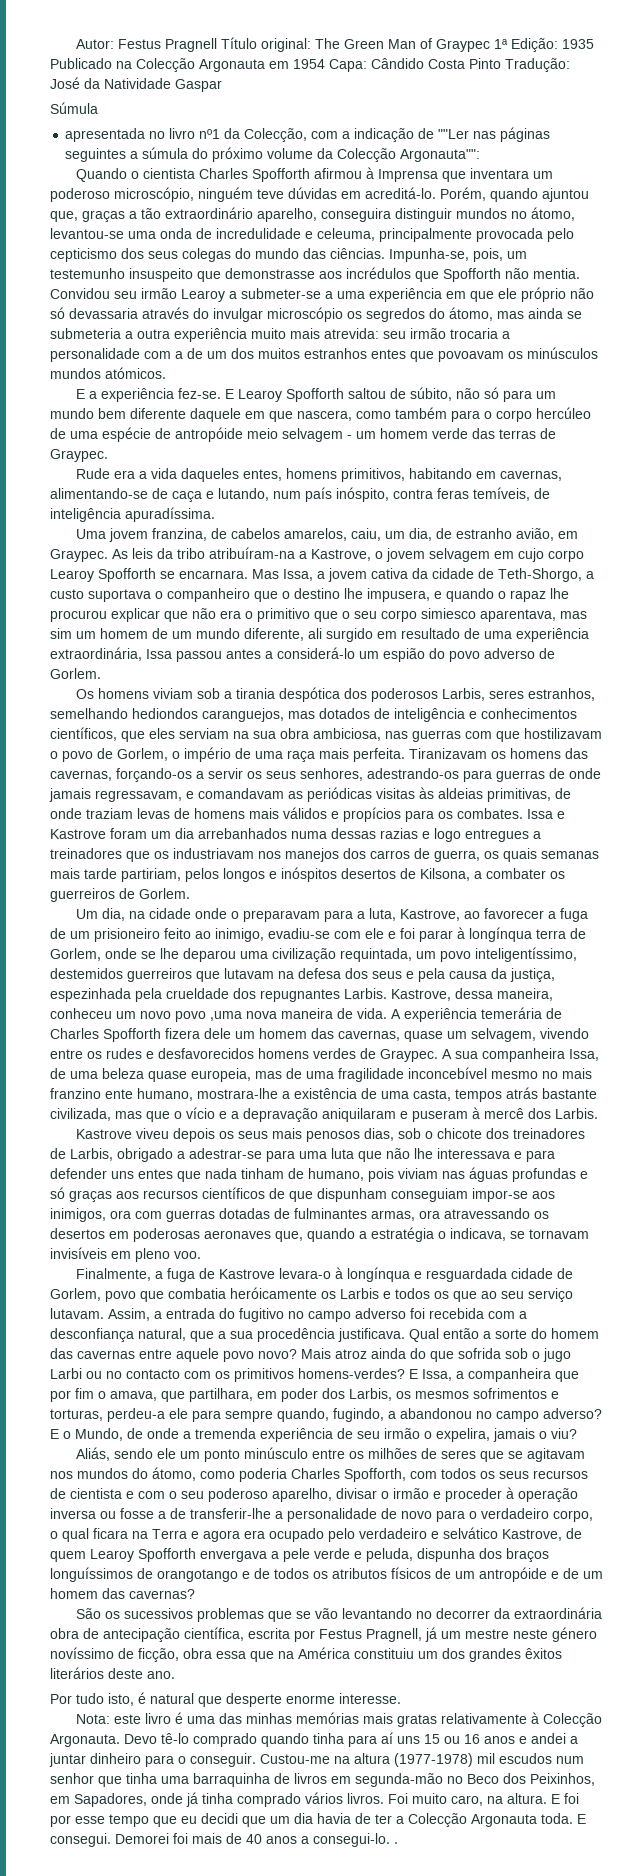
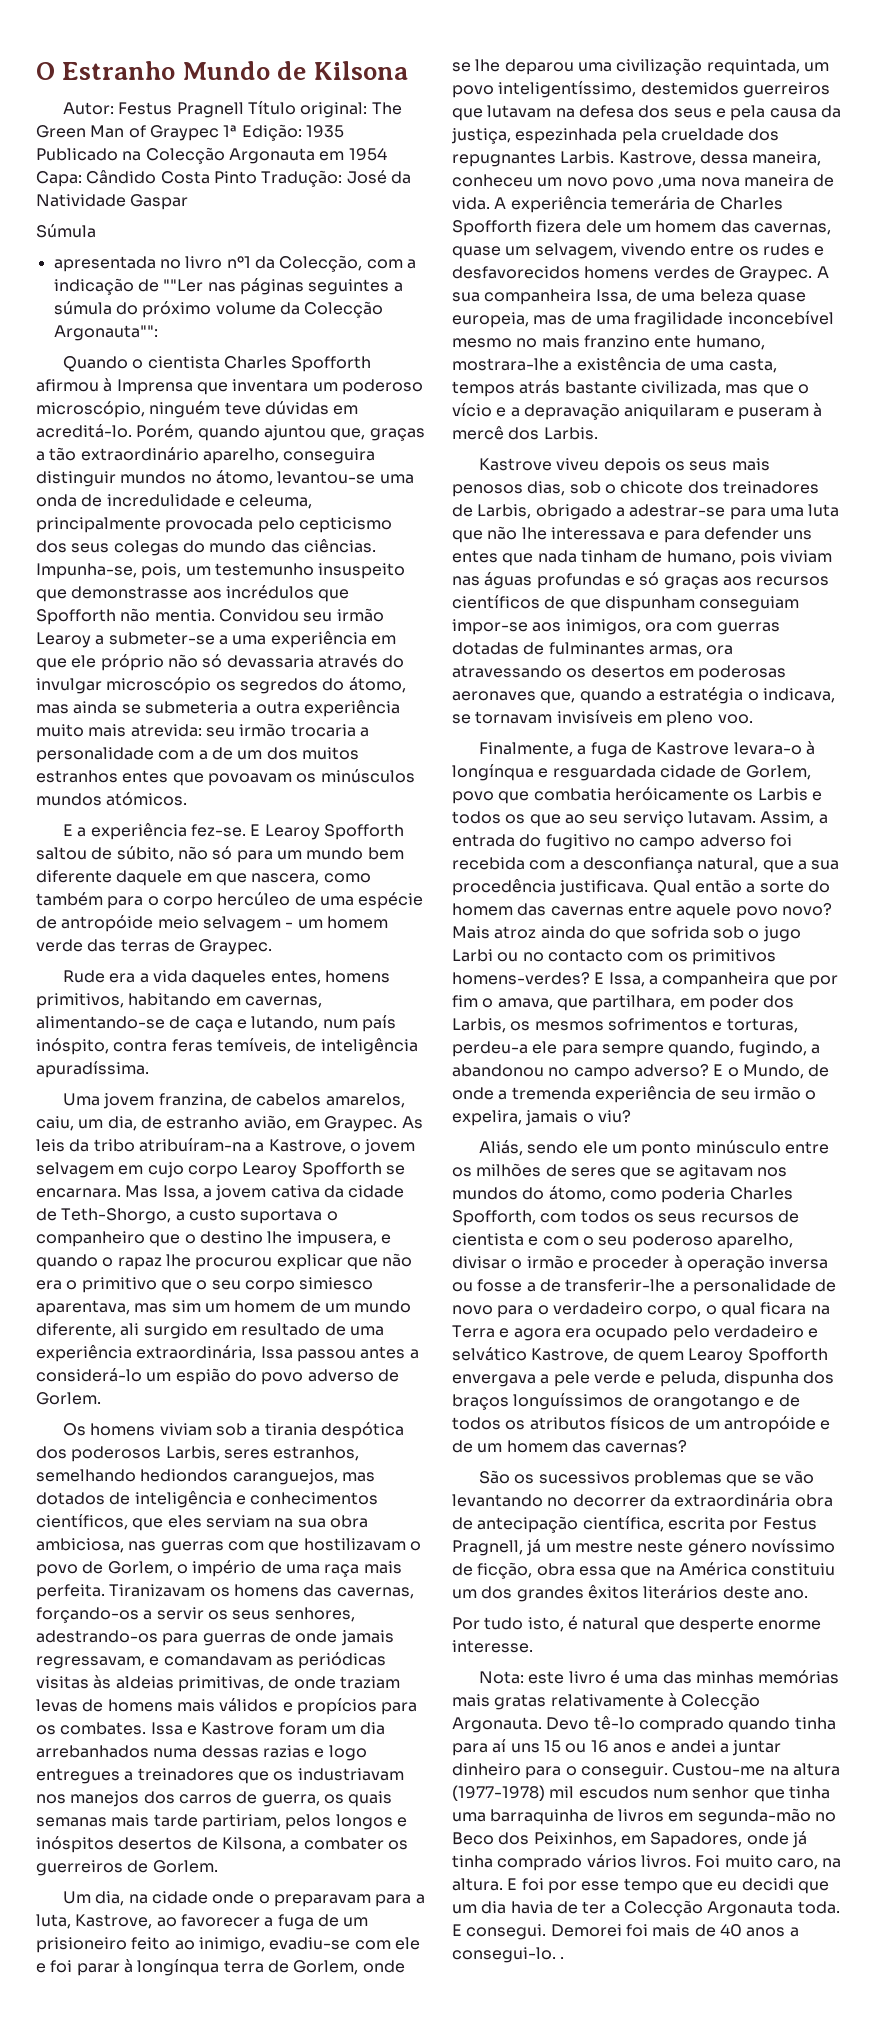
(76, 44) none -> [36,61,408,80] O Estranho Mundo de Kilsona //

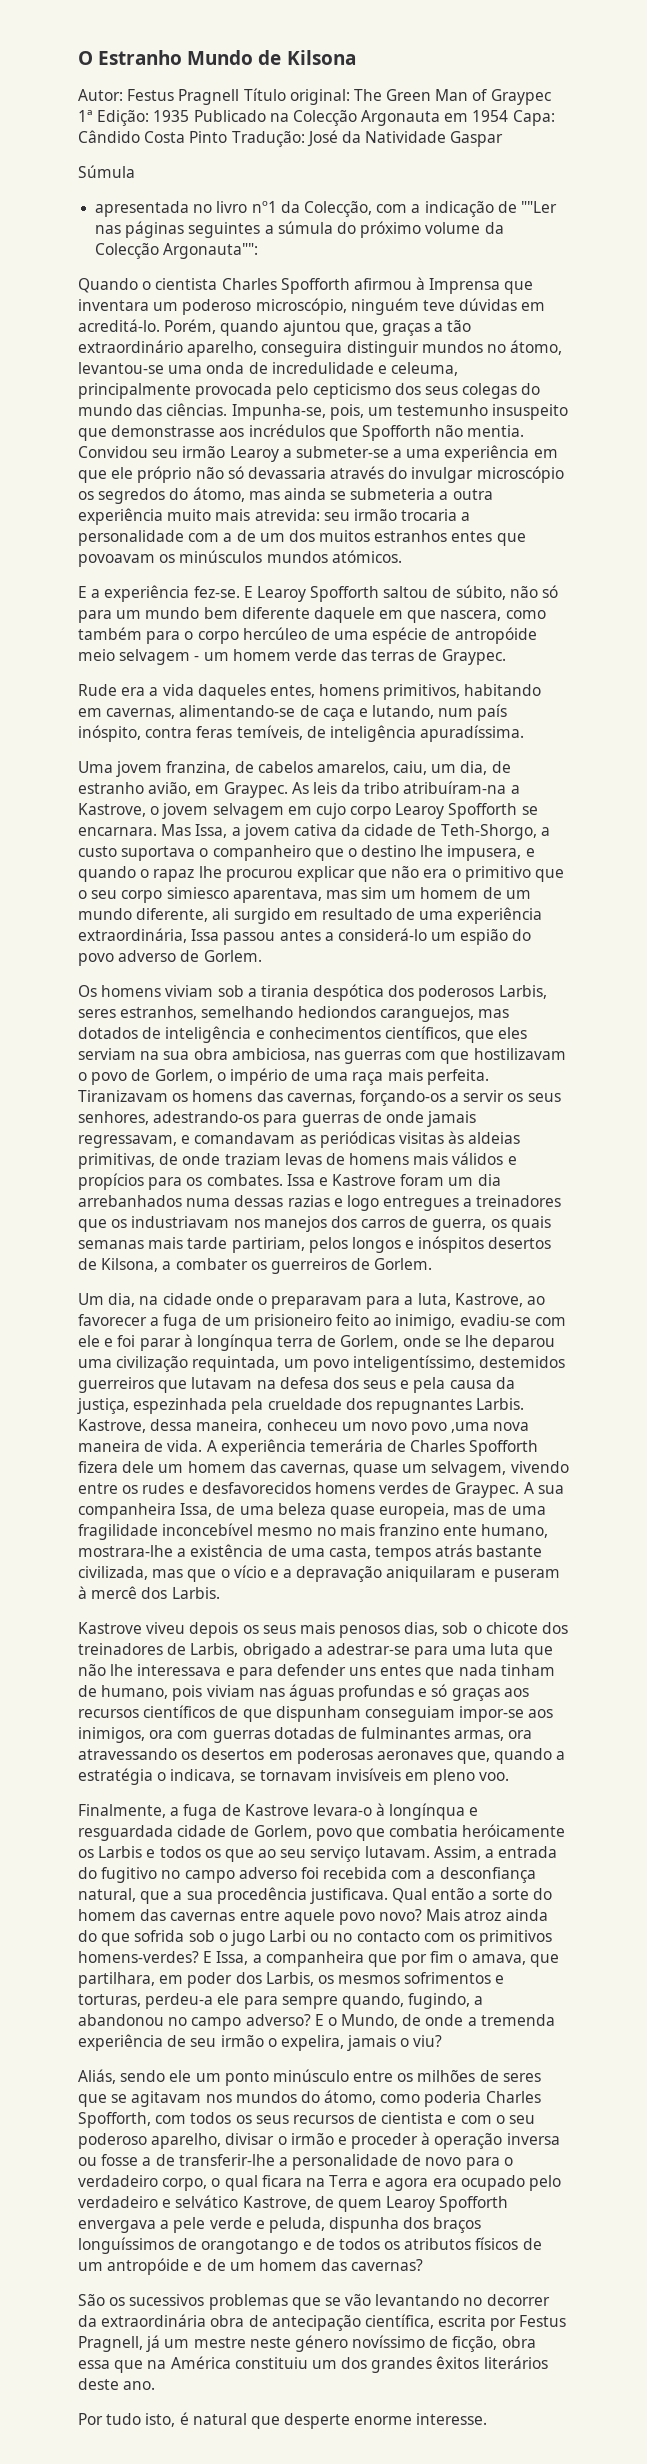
[479,1670,840,1684] [452,1693,761,1710] [452,1716,836,1733] [452,1739,782,1756] [452,1763,840,1779] [452,1785,830,1802] [452,1808,836,1825] [452,1831,807,1848] [452,1854,842,1871] [452,1878,829,1894] [452,1900,840,1917] [452,1924,799,1940] [452,1947,565,1963] // Nota: este livro é uma das minhas memórias mais gratas relativamente à Colecção Argonauta. Devo tê-lo comprado quando tinha para aí uns 15 ou 16 anos e andei a juntar dinheiro para o conseguir. Custou-me na altura (1977-1978) mil escudos num senhor que tinha uma barraquinha de livros em segunda-mão no Beco dos Peixinhos, em Sapadores, onde já tinha comprado vários livros. Foi muito caro, na altura. E foi por esse tempo que eu decidi que um dia havia de ter a Colecção Argonauta toda. E consegui. Demorei foi mais de 40 anos a consegui-lo. . -> (488, 2419) none

